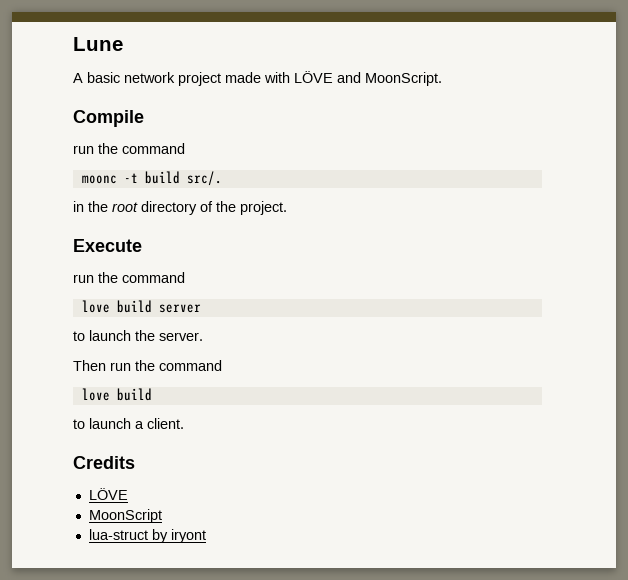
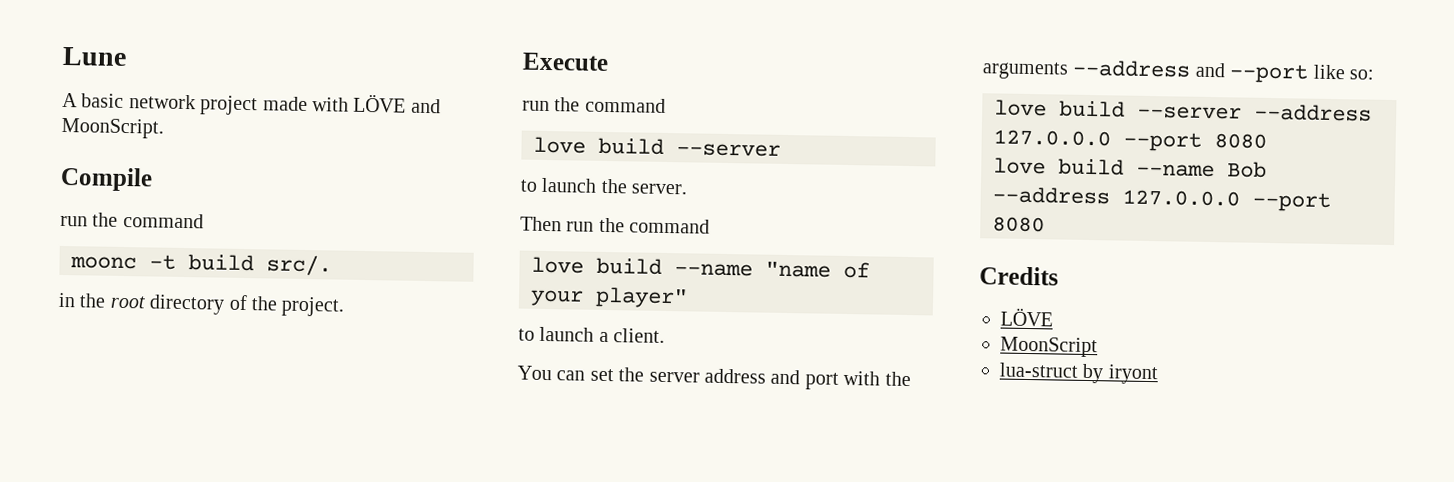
[158,304,201,313] server -> [676,143,781,157] --server
(152, 394) none -> [674,261,870,279] [530,286,688,309] --name "name of your player"
(184, 423) none -> [517,365,911,390] [982,59,1374,84] [994,99,1372,122] [993,129,1267,152] [993,157,1267,178] [992,186,1331,213] [992,216,1045,233] // You can set the server address and port with the arguments --address and --port like so: // love build --server --address 127.0.0.0 --port 8080 // love build --name Bob --address 127.0.0.0 --port 8080

